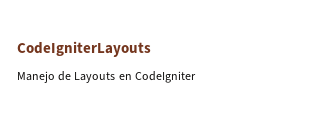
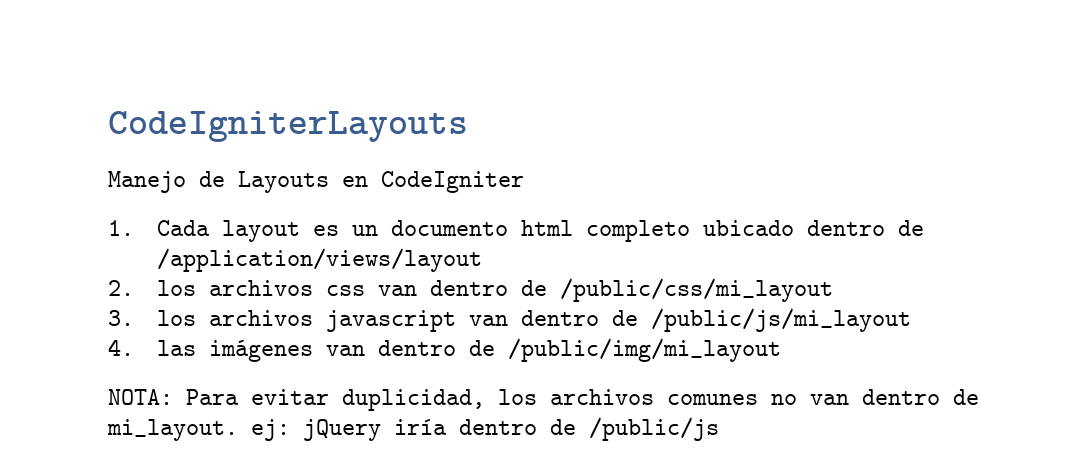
(196, 77) none -> [108,220,924,242] [156,248,482,272] [108,278,833,302] [108,308,911,332] [108,338,781,362] [108,389,979,411] [107,417,719,441] // 1. Cada layout es un documento html completo ubicado dentro de /application/views/layout // 2. los archivos css van dentro de /public/css/mi_layout // 3. los archivos javascript van dentro de /public/js/mi_layout // 4. las imágenes van dentro de /public/img/mi_layout // NOTA: Para evitar duplicidad, los archivos comunes no van dentro de mi_layout. ej: jQuery iría dentro de /public/js

